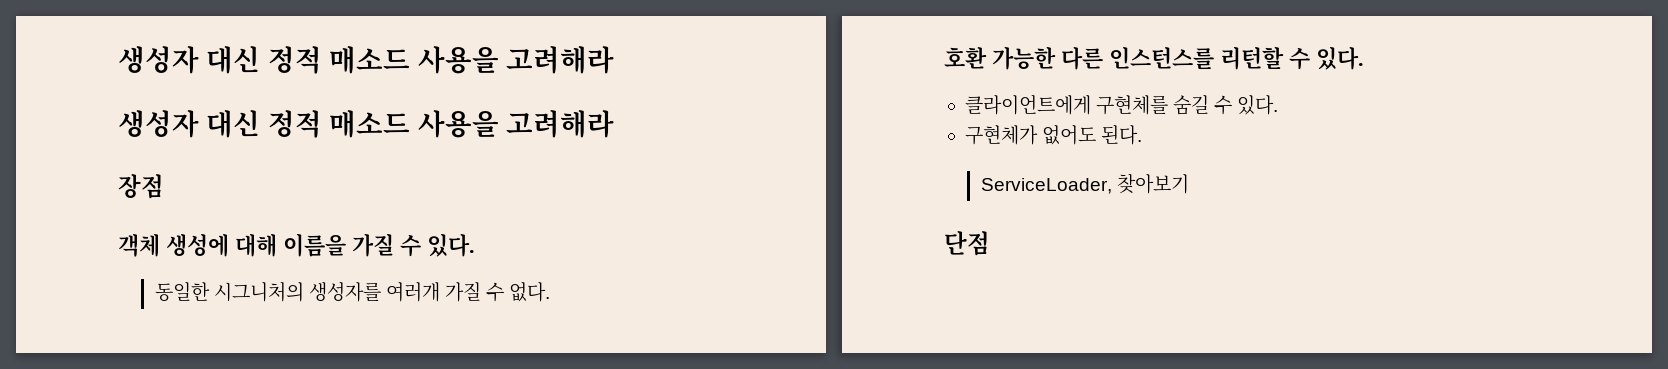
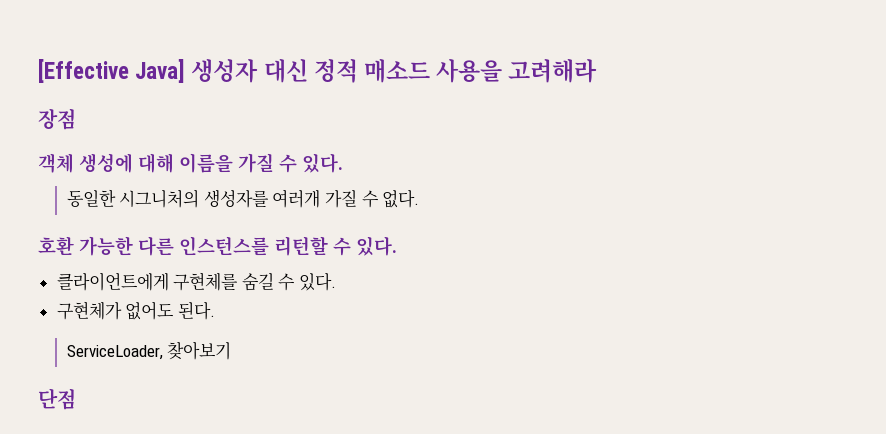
[118,46,615,74] 생성자 대신 정적 매소드 사용을 고려해라 // -> [38,59,186,83] [Effective Java]

